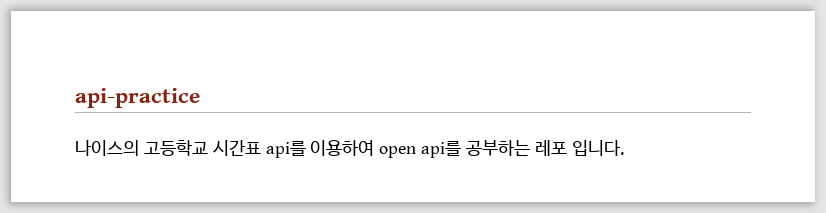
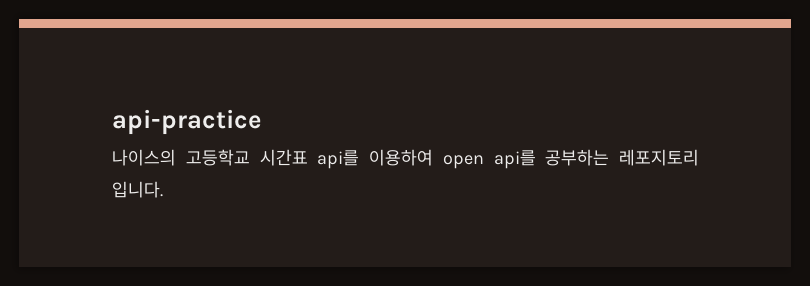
[534,140,567,156] 레포 -> [619,149,699,166] 레포지토리

